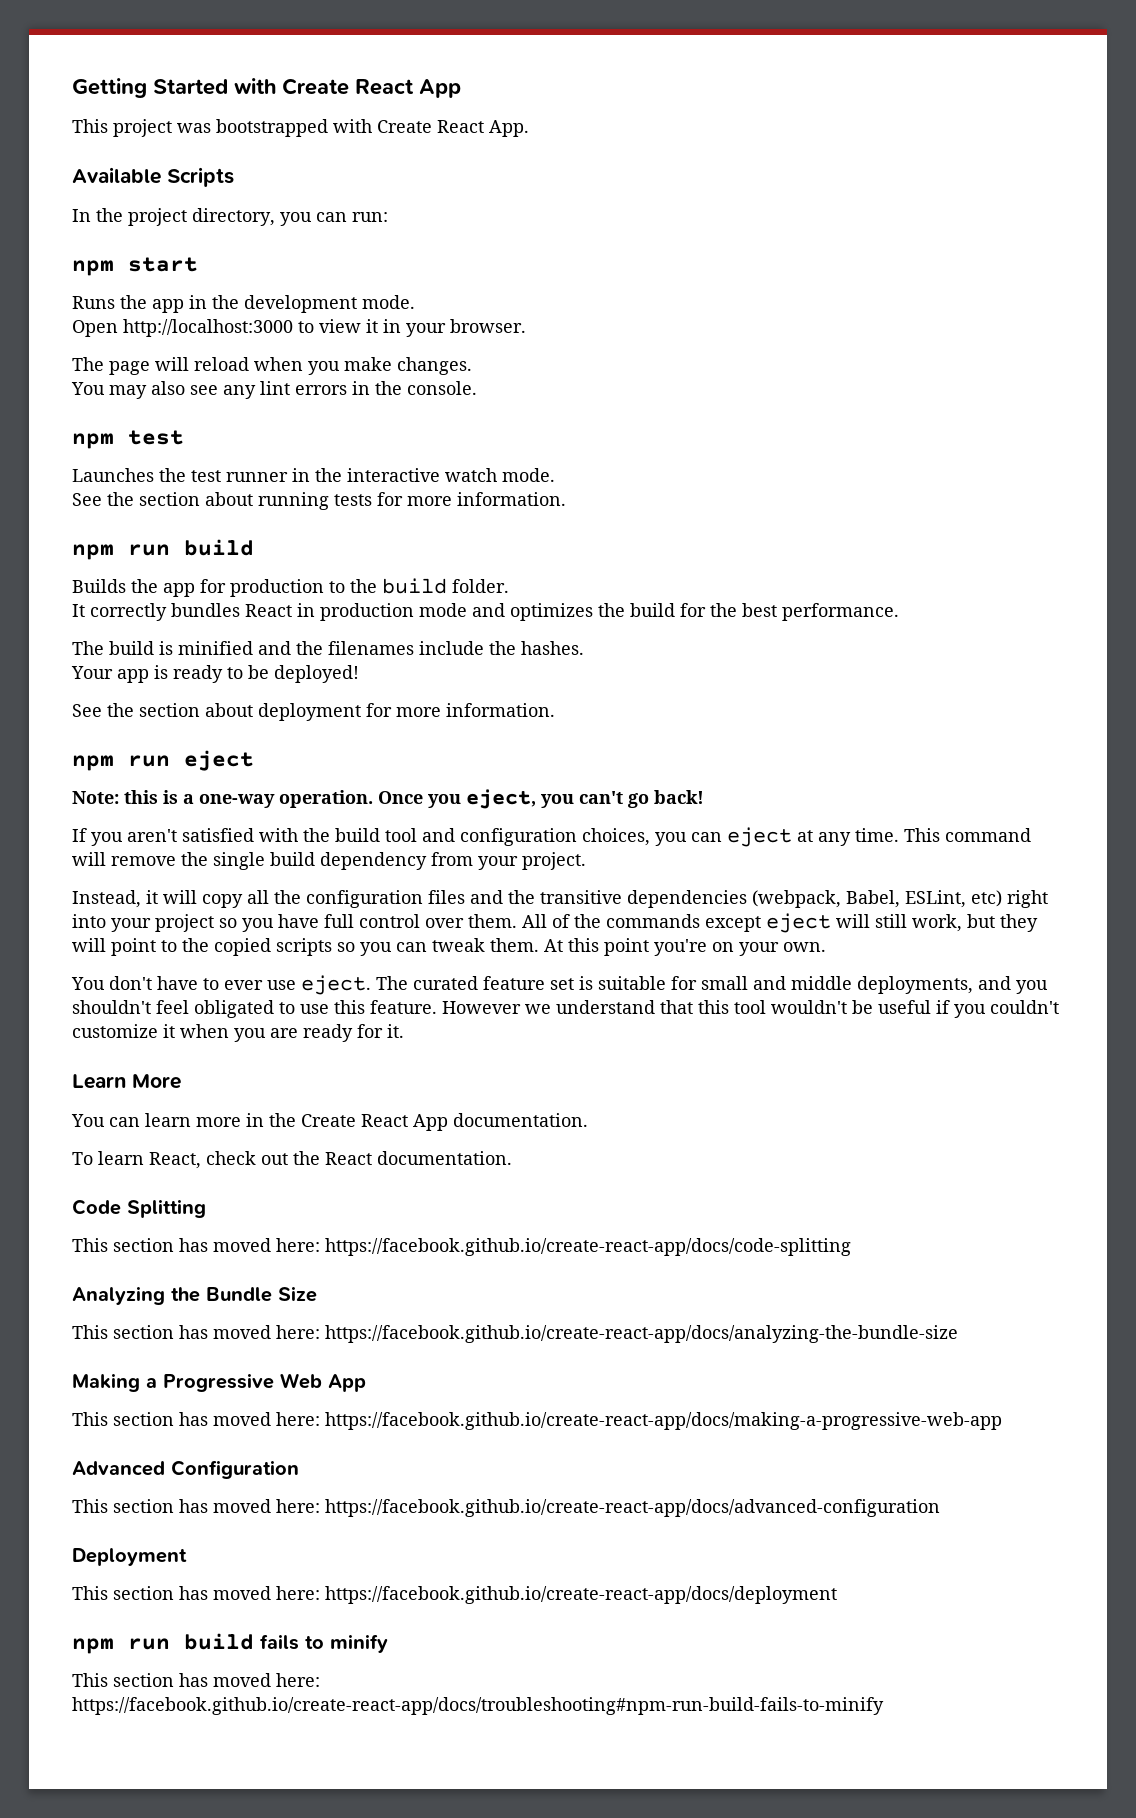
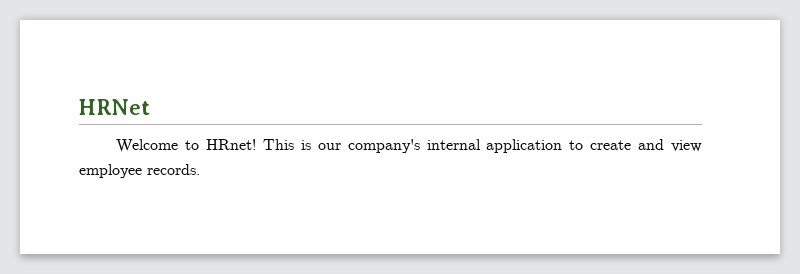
[72,78,461,98] [72,119,529,137] [72,167,234,187] [72,208,388,226] [72,257,198,276] [72,295,415,313] [72,319,526,337] [72,357,472,375] [71,381,477,399] [72,430,184,449] [72,468,555,482] [72,492,566,510] [72,539,254,560] [72,578,509,597] [72,603,899,621] [72,641,584,655] [71,665,359,683] [72,703,555,721] [72,750,254,771] [72,789,704,809] [72,827,1031,847] [72,852,586,870] [72,890,1048,908] [72,913,1038,933] [72,938,826,956] [71,975,1048,995] [72,1000,1059,1018] [72,1024,404,1042] [72,1074,181,1089] [71,1113,588,1131] [72,1151,512,1169] [72,1199,206,1218] [72,1238,851,1256] [72,1286,317,1305] [72,1325,958,1343] [72,1373,366,1392] [72,1412,1002,1430] [72,1460,299,1479] [72,1499,940,1517] [72,1548,187,1566] [72,1586,837,1604] [72,1633,388,1654] [72,1673,320,1687] [72,1697,884,1715] Getting Started with Create React App // This project was bootstrapped with Create React App. // Available Scripts // In the project directory, you can run: // npm start // Runs the app in the development mode. // Open http://localhost:3000 to view it in your browser. // The page will reload when you make changes. // You may also see any lint errors in the console. // npm test // Launches the test runner in the interactive watch mode. // See the section about running tests for more information. // npm run build // Builds the app for production to the build folder. // It correctly bundles React in production mode and optimizes the build for the best performance. // The build is minified and the filenames include the hashes. // Your app is ready to be deployed! // See the section about deployment for more information. // npm run eject // Note: this is a one-way operation. Once you eject, you can't go back! // If you aren't satisfied with the build tool and configuration choices, you can eject at any time. This command will remove the single build dependency from your project. // Instead, it will copy all the configuration files and the transitive dependencies (webpack, Babel, ESLint, etc) right into your project so you have full control over them. All of the commands except eject will still work, but they will point to the copied scripts so you can tweak them. At this point you're on your own. // You don't have to ever use eject. The curated feature set is suitable for small and middle deployments, and you shouldn't feel obligated to use this feature. However we understand that this tool wouldn't be useful if you couldn't customize it when you are ready for it. // Learn More // You can learn more in the Create React App documentation. // To learn React, check out the React documentation. // Code Splitting // This section has moved here: https://facebook.github.io/create-react-app/docs/code-splitting // Analyzing the Bundle Size // This section has moved here: https://facebook.github.io/create-react-app/docs/analyzing-the-bundle-size // Making a Progressive Web App // This section has moved here: https://facebook.github.io/create-react-app/docs/making-a-progressive-web-app // Advanced Configuration // This section has moved here: https://facebook.github.io/create-react-app/docs/advanced-configuration // Deployment // This section has moved here: https://facebook.github.io/create-react-app/docs/deployment // npm run build fails to minify // This section has moved here: https://facebook.github.io/create-react-app/docs/troubleshooting#npm-run-build-fails-to-minify -> [79,99,150,115] [116,139,702,153] [79,164,200,178] HRNet // Welcome to HRnet! This is our company's internal application to create and view employee records.

